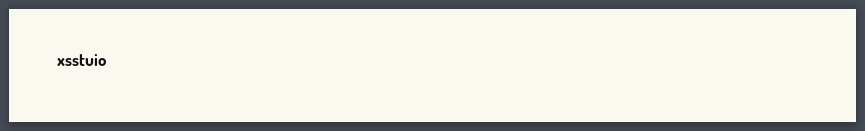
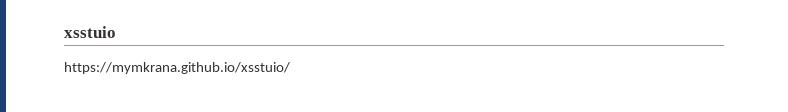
(106, 60) none -> [64,62,290,74] // https://mymkrana.github.io/xsstuio/

